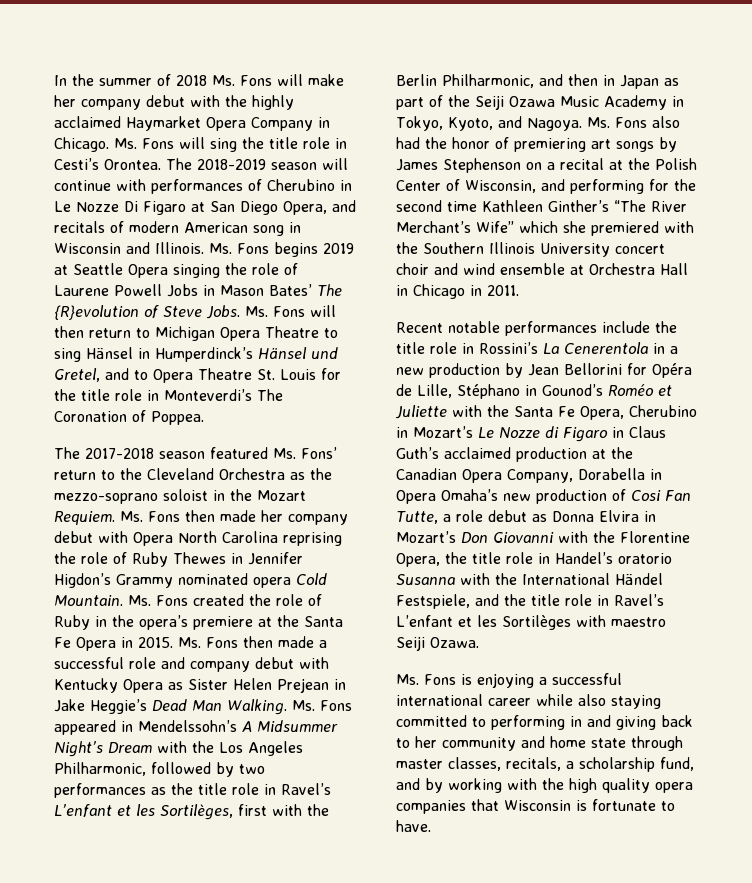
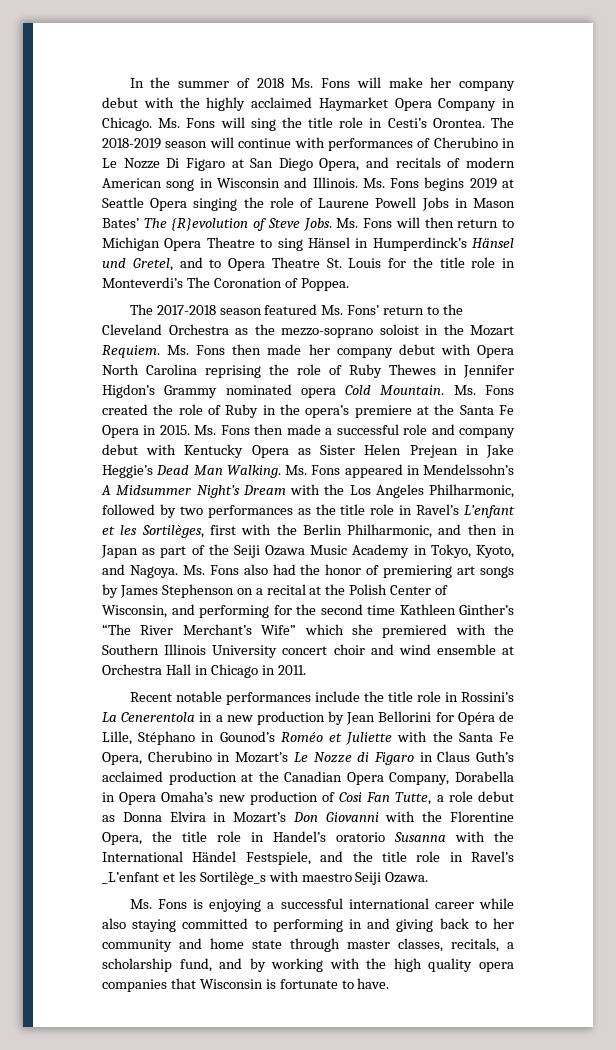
[396,615,571,630] L’enfant et les Sortilèges -> [102,871,266,885] _L’enfant et les Sortilège_s

